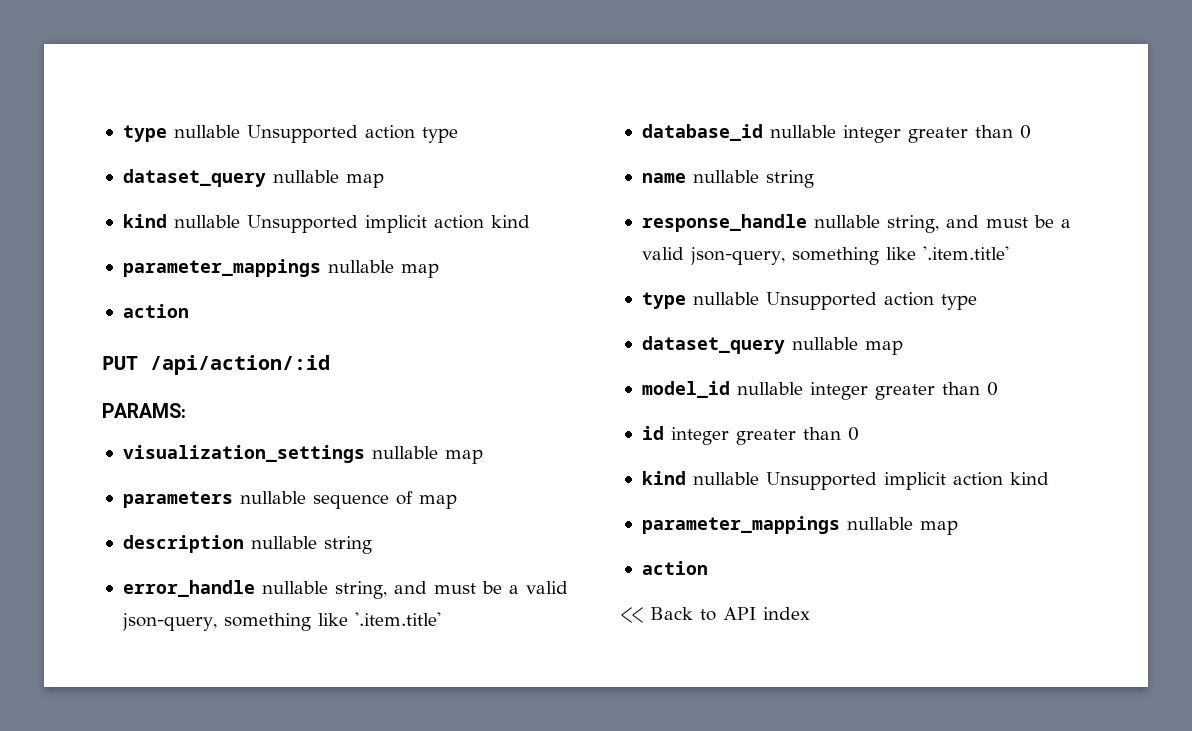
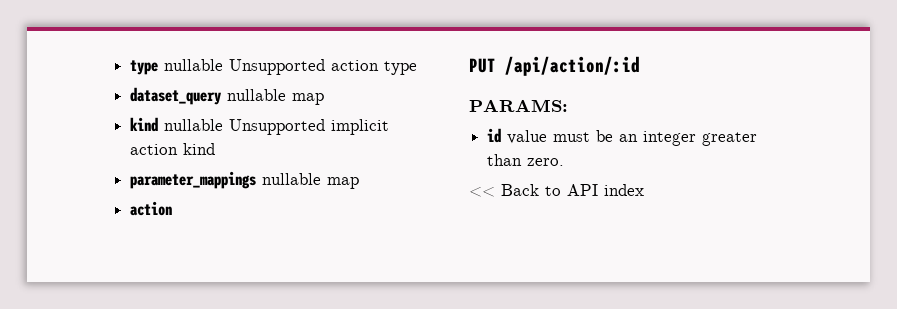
[122,445,483,464] [122,491,457,509] [122,535,372,554] [122,580,568,599] [121,612,441,631] [641,124,1031,143] [641,170,814,188] [641,214,1071,233] [641,246,1009,265] [641,292,977,310] [641,336,903,355] [641,381,998,400] [641,426,859,445] [641,471,1049,490] [641,516,958,535] [641,561,708,575] visualization_settings nullable map // parameters nullable sequence of map // description nullable string // error_handle nullable string, and must be a valid json-query, something like '.item.title' // database_id nullable integer greater than 0 // name nullable string // response_handle nullable string, and must be a valid json-query, something like '.item.title' // type nullable Unsupported action type // dataset_query nullable map // model_id nullable integer greater than 0 // id integer greater than 0 // kind nullable Unsupported implicit action kind // parameter_mappings nullable map // action -> [487,128,758,146] [487,154,565,166] id value must be an integer greater than zero.

